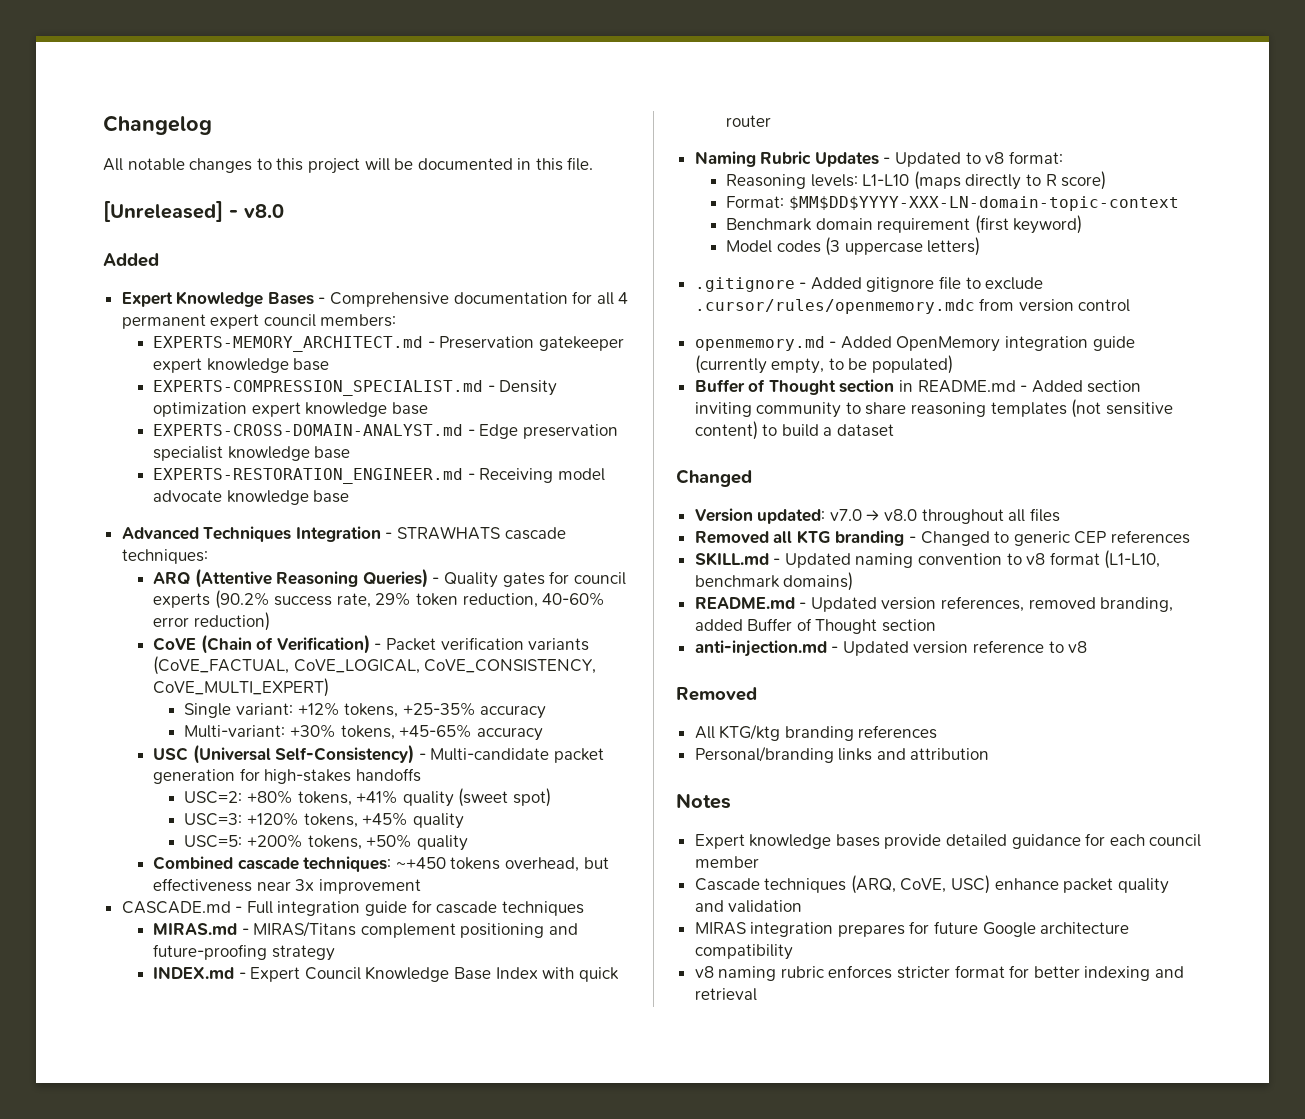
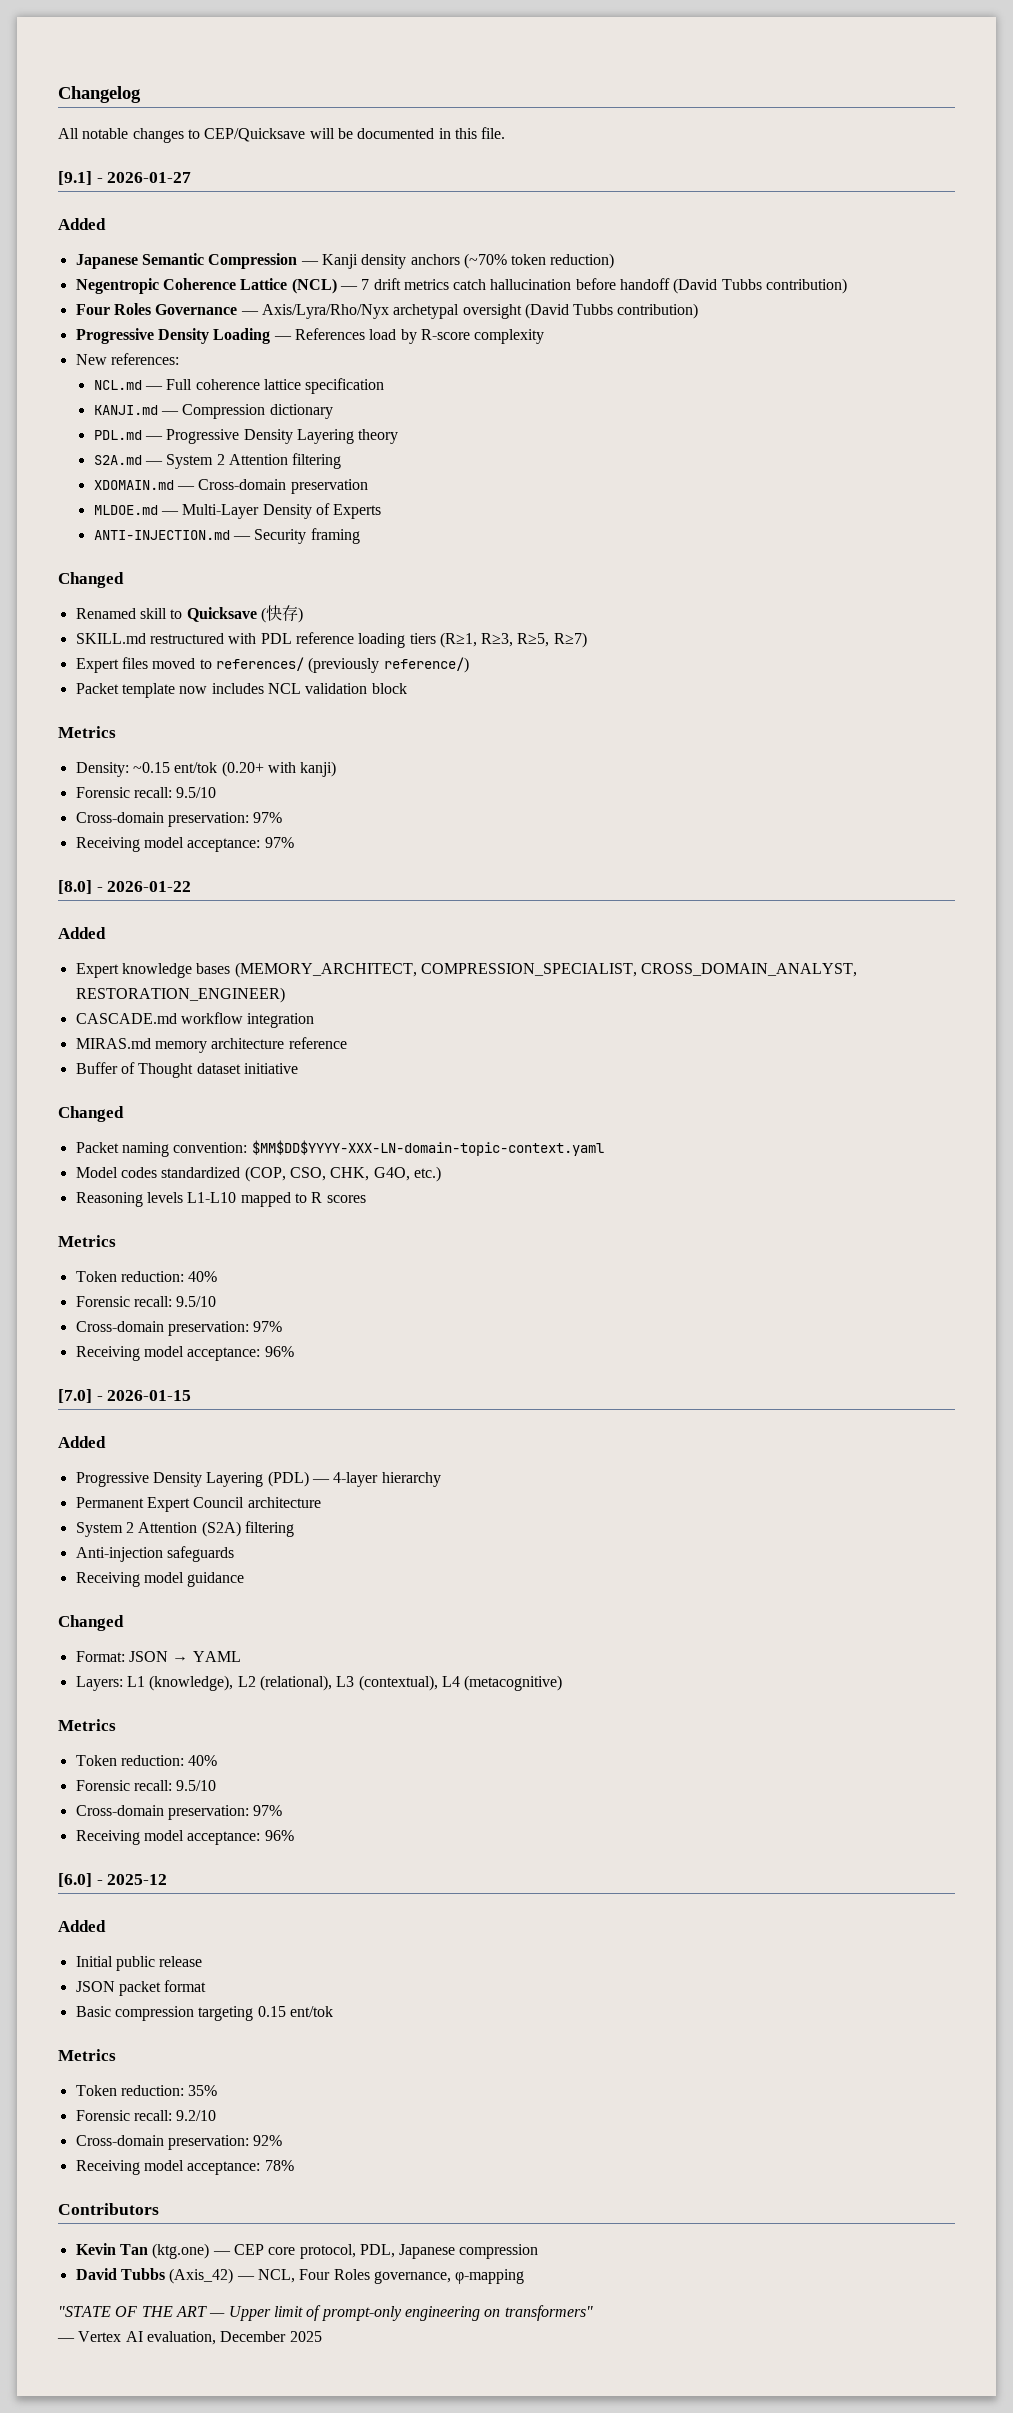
[276,158,360,174] this project -> [204,128,306,142] CEP/Quicksave
[103,201,284,222] [103,253,159,267] [121,291,629,307] [121,314,397,329] [153,336,624,352] [153,358,330,373] [153,380,558,396] [153,402,428,417] [153,424,618,439] [153,446,351,461] [153,468,605,484] [153,490,350,505] [121,526,566,542] [121,549,208,564] [153,568,626,588] [153,590,606,609] [153,612,270,631] [153,634,590,654] [153,656,597,675] [153,678,330,697] [184,702,547,719] [184,724,543,741] [153,744,605,764] [153,768,421,784] [184,788,551,807] [184,812,464,829] [184,834,468,851] [153,856,609,872] [153,878,421,894] [Unreleased] - v8.0 // Added // Expert Knowledge Bases - Comprehensive documentation for all 4 permanent expert council members: // EXPERTS-MEMORY_ARCHITECT.md - Preservation gatekeeper expert knowledge base // EXPERTS-COMPRESSION_SPECIALIST.md - Density optimization expert knowledge base // EXPERTS-CROSS-DOMAIN-ANALYST.md - Edge preservation specialist knowledge base // EXPERTS-RESTORATION_ENGINEER.md - Receiving model advocate knowledge base // Advanced Techniques Integration - STRAWHATS cascade techniques: // ARQ (Attentive Reasoning Queries) - Quality gates for council experts (90.2% success rate, 29% token reduction, 40-60% error reduction) // CoVE (Chain of Verification) - Packet verification variants (CoVE_FACTUAL, CoVE_LOGICAL, CoVE_CONSISTENCY, CoVE_MULTI_EXPERT) // Single variant: +12% tokens, +25-35% accuracy // Multi-variant: +30% tokens, +45-65% accuracy // USC (Universal Self-Consistency) - Multi-candidate packet generation for high-stakes handoffs // USC=2: +80% tokens, +41% quality (sweet spot) // USC=3: +120% tokens, +45% quality // USC=5: +200% tokens, +50% quality // Combined cascade techniques: ~+450 tokens overhead, but effectiveness near 3x improvement -> [58,171,192,185] [58,218,106,230] [75,253,615,269] [75,278,848,294] [75,303,699,319] [75,328,545,344] [75,353,179,365] [93,378,385,394] [93,404,333,419] [93,429,399,444] [93,453,342,469] [93,479,368,494] [93,503,382,519] [93,528,360,544] [58,572,124,588] [75,605,303,623] [75,632,587,648] [75,657,469,673] [75,683,407,698] [58,726,116,738] [75,761,337,777] [75,787,217,798] [75,812,283,827] [75,837,294,852] [58,880,192,894] [58,927,106,939] [75,962,858,978] [75,987,285,1003] [9.1] - 2026-01-27 // Added // Japanese Semantic Compression — Kanji density anchors (~70% token reduction) // Negentropic Coherence Lattice (NCL) — 7 drift metrics catch hallucination before handoff (David Tubbs contribution) // Four Roles Governance — Axis/Lyra/Rho/Nyx archetypal oversight (David Tubbs contribution) // Progressive Density Loading — References load by R-score complexity // New references: // NCL.md — Full coherence lattice specification // KANJI.md — Compression dictionary // PDL.md — Progressive Density Layering theory // S2A.md — System 2 Attention filtering // XDOMAIN.md — Cross-domain preservation // MLDOE.md — Multi-Layer Density of Experts // ANTI-INJECTION.md — Security framing // Changed // Renamed skill to Quicksave (快存) // SKILL.md restructured with PDL reference loading tiers (R≥1, R≥3, R≥5, R≥7) // Expert files moved to references/ (previously reference/) // Packet template now includes NCL validation block // Metrics // Density: ~0.15 ent/tok (0.20+ with kanji) // Forensic recall: 9.5/10 // Cross-domain preservation: 97% // Receiving model acceptance: 97% // [8.0] - 2026-01-22 // Added // Expert knowledge bases (MEMORY_ARCHITECT, COMPRESSION_SPECIALIST, CROSS_DOMAIN_ANALYST, RESTORATION_ENGINEER)
[235,900,584,916] [153,921,579,938] [153,944,335,961] [153,966,619,982] [726,115,772,127] [694,151,1063,167] [726,171,1107,190] [726,196,1179,211] [726,215,1083,234] [726,237,981,256] [694,276,1044,292] [694,298,1131,314] [694,336,1135,352] [694,355,954,374] [694,379,1142,395] [694,399,1173,418] [694,421,833,440] - Full integration guide for cascade techniques // MIRAS.md - MIRAS/Titans complement positioning and future-proofing strategy // INDEX.md - Expert Council Knowledge Base Index with quick router // Naming Rubric Updates - Updated to v8 format: // Reasoning levels: L1-L10 (maps directly to R score) // Format: $MM$DD$YYYY-XXX-LN-domain-topic-context // Benchmark domain requirement (first keyword) // Model codes (3 uppercase letters) // .gitignore - Added gitignore file to exclude .cursor/rules/openmemory.mdc from version control // openmemory.md - Added OpenMemory integration guide (currently empty, to be populated) // Buffer of Thought section in README.md - Added section inviting community to share reasoning templates (not sensitive content) to build a -> [180,1012,315,1028] [75,1037,347,1053] [75,1062,194,1078] workflow integration // MIRAS.md memory architecture reference // Buffer of Thought
[676,469,752,487] [694,508,1060,524] [694,530,1191,546] [694,550,1161,569] [694,572,854,591] [694,596,1174,612] [694,618,937,634] [694,640,1088,657] [676,687,757,701] [694,724,938,741] [694,746,990,763] [676,793,731,809] [694,833,1202,849] [694,856,759,868] [694,875,1169,894] [694,900,803,913] [694,921,1130,937] [694,944,793,960] [694,965,1185,981] [694,988,757,1001] // Changed // Version updated: v7.0 → v8.0 throughout all files // Removed all KTG branding - Changed to generic CEP references // SKILL.md - Updated naming convention to v8 format (L1-L10, benchmark domains) // README.md - Updated version references, removed branding, added Buffer of Thought section // anti-injection.md - Updated version reference to v8 // Removed // All KTG/ktg branding references // Personal/branding links and attribution // Notes // Expert knowledge bases provide detailed guidance for each council member // Cascade techniques (ARQ, CoVE, USC) enhance packet quality and validation // MIRAS integration prepares for future Google architecture compatibility // v8 naming rubric enforces stricter format for better indexing and retrieval -> [243,1063,298,1074] [58,1106,124,1122] [75,1140,604,1157] [75,1166,441,1182] [75,1192,366,1207] [58,1235,116,1247] [75,1271,218,1282] [75,1296,217,1307] [75,1321,283,1336] [75,1346,294,1361] [58,1389,192,1403] [58,1436,106,1448] [75,1471,441,1487] [75,1497,321,1512] [75,1521,294,1537] [75,1546,234,1562] [75,1572,245,1587] [58,1615,124,1631] [75,1651,241,1662] [75,1675,563,1691] [58,1719,116,1731] [75,1755,218,1766] [75,1780,217,1791] [75,1805,283,1820] [75,1830,294,1845] [58,1873,168,1887] [58,1920,106,1932] [75,1956,203,1971] [75,1980,207,1996] [75,2006,333,2021] [58,2049,116,2061] [75,2085,218,2096] [75,2110,217,2121] [75,2135,283,2150] [75,2160,294,2175] [58,2203,159,2215] [75,2243,539,2259] [75,2268,525,2284] [58,2305,593,2321] [57,2331,322,2345] initiative // Changed // Packet naming convention: $MM$DD$YYYY-XXX-LN-domain-topic-context.yaml // Model codes standardized (COP, CSO, CHK, G4O, etc.) // Reasoning levels L1-L10 mapped to R scores // Metrics // Token reduction: 40% // Forensic recall: 9.5/10 // Cross-domain preservation: 97% // Receiving model acceptance: 96% // [7.0] - 2026-01-15 // Added // Progressive Density Layering (PDL) — 4-layer hierarchy // Permanent Expert Council architecture // System 2 Attention (S2A) filtering // Anti-injection safeguards // Receiving model guidance // Changed // Format: JSON → YAML // Layers: L1 (knowledge), L2 (relational), L3 (contextual), L4 (metacognitive) // Metrics // Token reduction: 40% // Forensic recall: 9.5/10 // Cross-domain preservation: 97% // Receiving model acceptance: 96% // [6.0] - 2025-12 // Added // Initial public release // JSON packet format // Basic compression targeting 0.15 ent/tok // Metrics // Token reduction: 35% // Forensic recall: 9.2/10 // Cross-domain preservation: 92% // Receiving model acceptance: 78% // Contributors // Kevin Tan (ktg.one) — CEP core protocol, PDL, Japanese compression // David Tubbs (Axis_42) — NCL, Four Roles governance, φ-mapping // "STATE OF THE ART — Upper limit of prompt-only engineering on transformers" // — Vertex AI evaluation, December 2025

